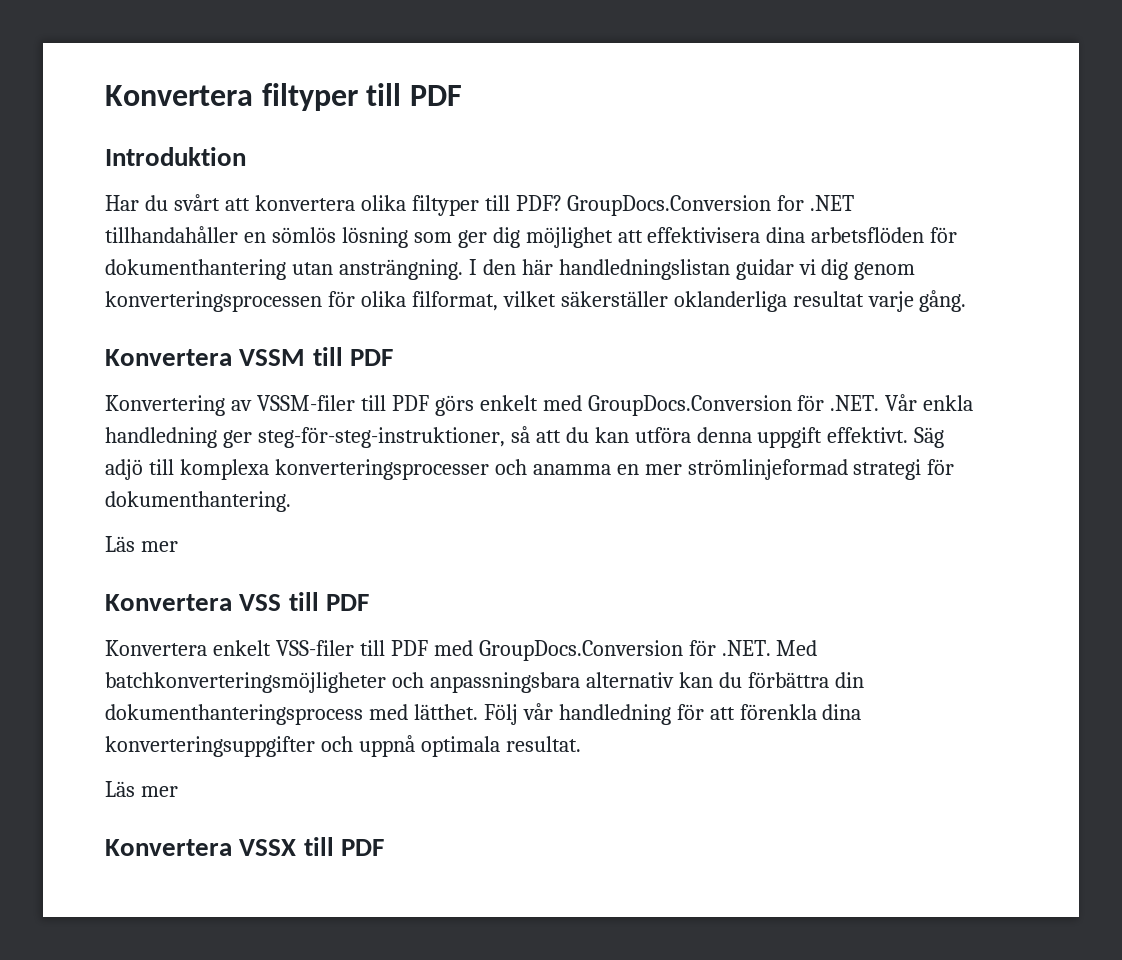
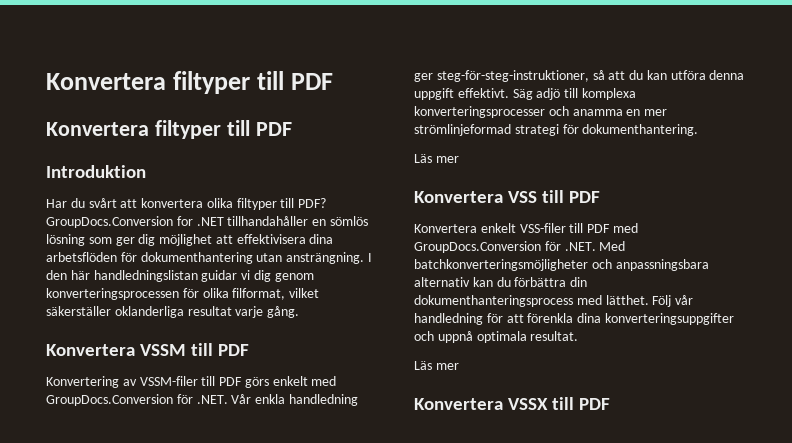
[105,83,462,111] Konvertera filtyper till PDF -> [46,71,333,94] [46,120,292,139] Konvertera filtyper till PDF // Konvertera filtyper till PDF

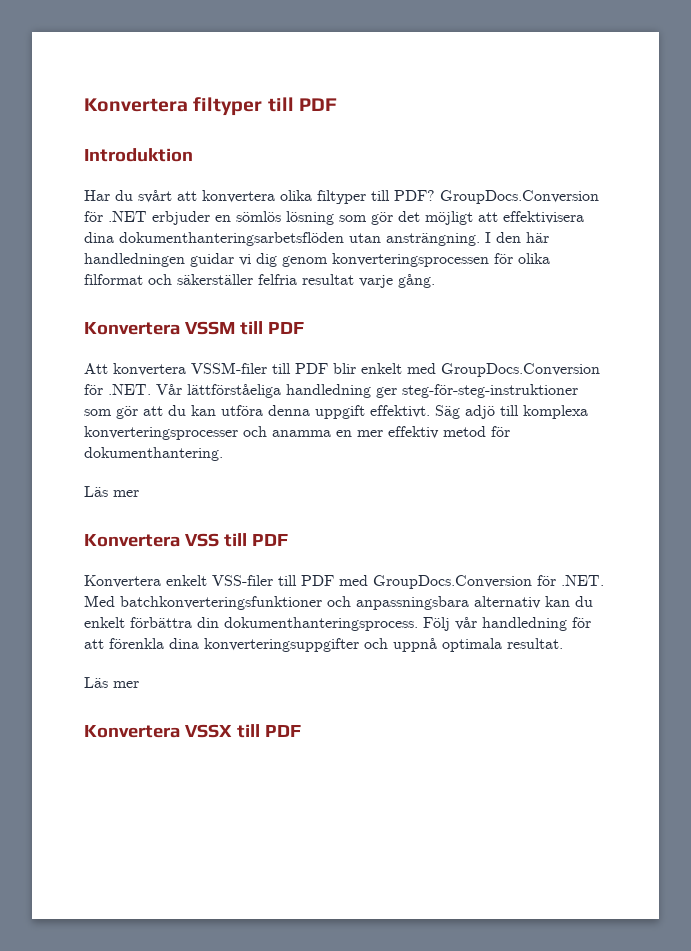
[46,71,333,94] [46,120,292,139] Konvertera filtyper till PDF // Konvertera filtyper till PDF -> [84,97,337,116] Konvertera filtyper till PDF
[176,216,309,226] for .NET tillhandahåller -> [84,211,210,225] för .NET erbjuder
[115,234,334,246] [46,252,253,264] ger dig möjlighet att effektivisera dina arbetsflöden för dokumenthantering -> [371,211,584,225] [84,232,344,246] gör det möjligt att effektivisera dina dokumenthanteringsarbetsflöden
[93,270,198,282] handledningslistan -> [84,253,185,267] handledningen
[232,288,320,300] [46,306,184,318] filformat, vilket säkerställer oklanderliga -> [84,274,297,285] filformat och säkerställer felfria
[46,376,137,388] Konvertering av -> [84,363,186,376] Att konvertera
[244,377,269,388] görs -> [333,363,356,374] blir
[255,394,286,404] enkla -> [187,384,281,398] lättförståeliga
[436,70,605,82] steg-för-steg-instruktioner, så -> [402,384,578,398] [84,406,138,419] steg-för-steg-instruktioner som gör
[414,124,559,136] strömlinjeformad strategi -> [388,426,486,439] effektiv metod
[414,259,588,271] batchkonverteringsmöjligheter -> [120,596,322,610] batchkonverteringsfunktioner
(511, 282) none -> [84,617,125,628] enkelt
[414,295,649,307] dokumenthanteringsprocess med lätthet. -> [224,617,418,631] dokumenthanteringsprocess.

